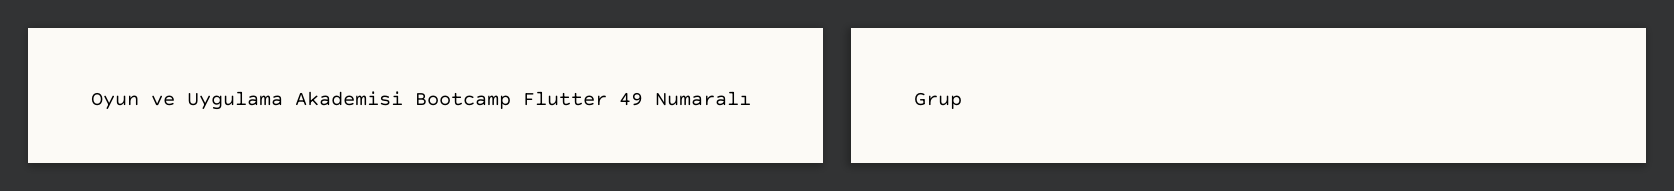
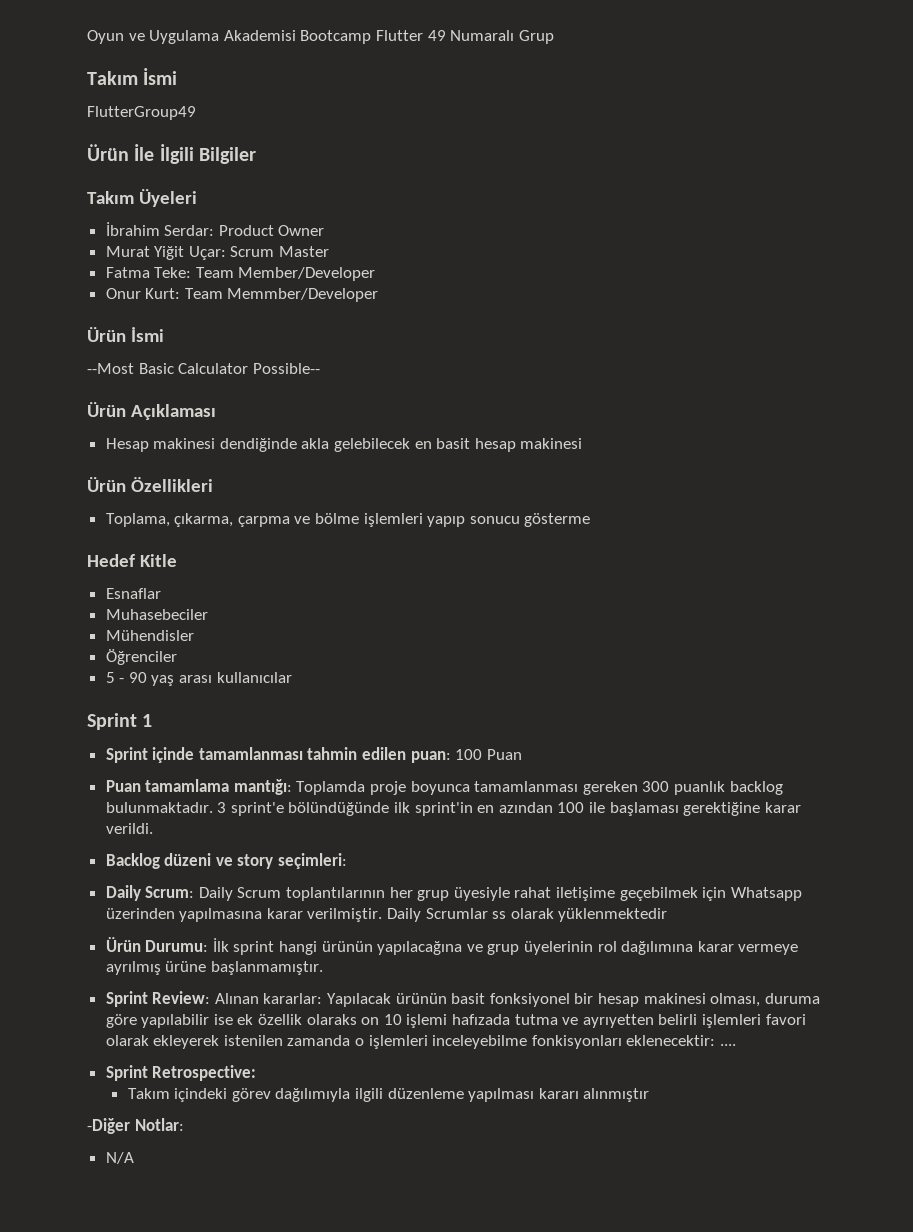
(962, 100) none -> [87,68,178,85] [87,106,196,120] [87,144,256,164] [87,189,197,207] [105,222,325,236] [105,246,330,260] [105,267,376,281] [105,288,379,302] [87,327,164,342] [87,363,320,374] [87,402,216,420] [105,438,583,452] [87,477,213,492] [105,513,591,527] [87,554,177,567] [105,588,161,599] [105,609,208,620] [105,630,194,641] [105,649,177,665] [105,672,292,686] [87,713,153,730] [105,747,522,763] [105,779,783,795] [105,802,801,816] [105,823,153,834] [105,853,348,869] [105,885,802,901] [105,908,668,922] [105,937,799,955] [105,961,323,975] [105,991,820,1007] [105,1014,806,1028] [105,1035,737,1049] [105,1065,257,1081] [127,1088,650,1102] [87,1118,184,1134] [105,1152,134,1164] // Takım İsmi // FlutterGroup49 // Ürün İle İlgili Bilgiler // Takım Üyeleri // İbrahim Serdar: Product Owner // Murat Yiğit Uçar: Scrum Master // Fatma Teke: Team Member/Developer // Onur Kurt: Team Memmber/Developer // Ürün İsmi // --Most Basic Calculator Possible-- // Ürün Açıklaması // Hesap makinesi dendiğinde akla gelebilecek en basit hesap makinesi // Ürün Özellikleri // Toplama, çıkarma, çarpma ve bölme işlemleri yapıp sonucu gösterme // Hedef Kitle // Esnaflar // Muhasebeciler // Mühendisler // Öğrenciler // 5 - 90 yaş arası kullanıcılar // Sprint 1 // Sprint içinde tamamlanması tahmin edilen puan: 100 Puan // Puan tamamlama mantığı: Toplamda proje boyunca tamamlanması gereken 300 puanlık backlog bulunmaktadır. 3 sprint'e bölündüğünde ilk sprint'in en azından 100 ile başlaması gerektiğine karar verildi. // Backlog düzeni ve story seçimleri: // Daily Scrum: Daily Scrum toplantılarının her grup üyesiyle rahat iletişime geçebilmek için Whatsapp üzerinden yapılmasına karar verilmiştir. Daily Scrumlar ss olarak yüklenmektedir // Ürün Durumu: İlk sprint hangi ürünün yapılacağına ve grup üyelerinin rol dağılımına karar vermeye ayrılmış ürüne başlanmamıştır. // Sprint Review: Alınan kararlar: Yapılacak ürünün basit fonksiyonel bir hesap makinesi olması, duruma göre yapılabilir ise ek özellik olaraks on 10 işlemi hafızada tutma ve ayrıyetten belirli işlemleri favori olarak ekleyerek istenilen zamanda o işlemleri inceleyebilme fonkisyonları eklenecektir: .... // Sprint Retrospective: // Takım içindeki görev dağılımıyla ilgili düzenleme yapılması kararı alınmıştır // -Diğer Notlar: // N/A

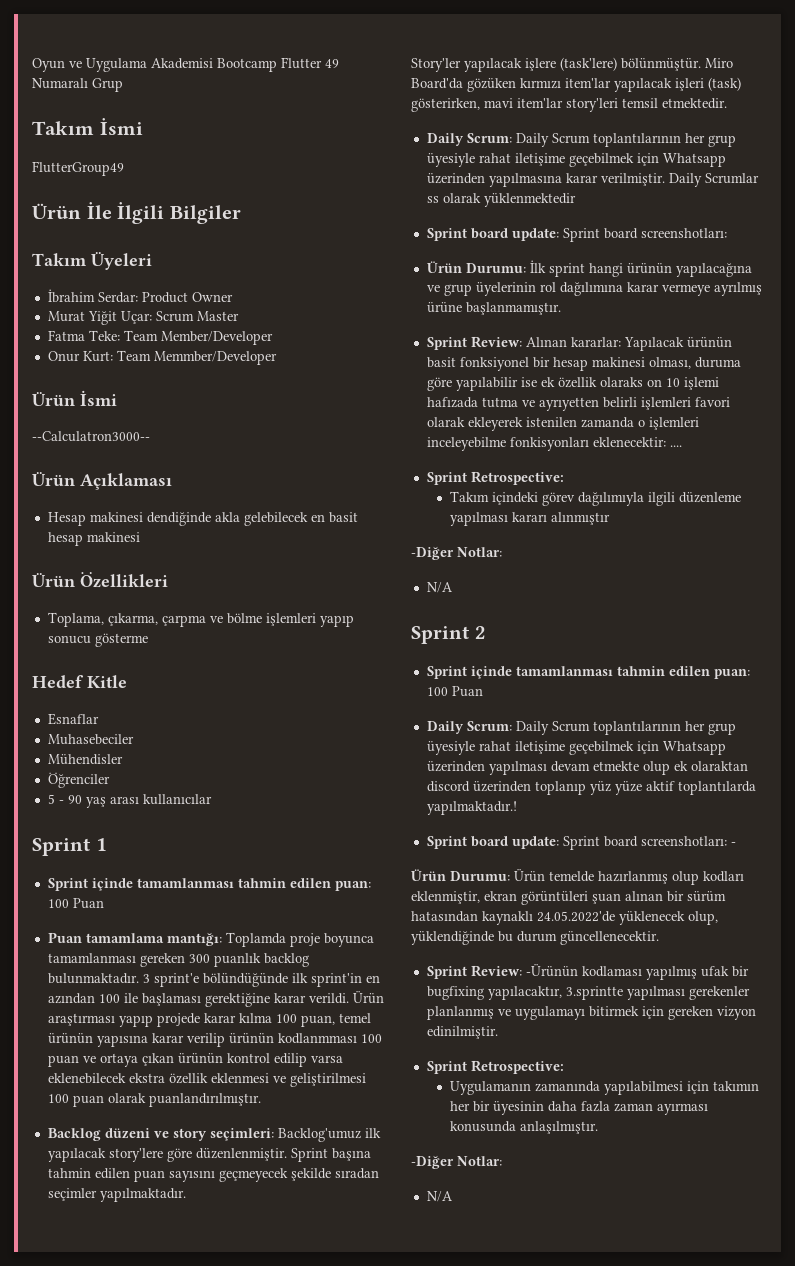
[87,363,320,374] --Most Basic Calculator Possible-- -> [32,431,150,442] --Calculatron3000--
(153, 828) none -> [352,991,384,1004] [47,1013,371,1027] [47,1033,382,1047] [47,1053,343,1067] [47,1073,366,1087] [47,1093,261,1107] Ürün araştırması yapıp projede karar kılma 100 puan, temel ürünün yapısına karar verilip ürünün kodlanmması 100 puan ve ortaya çıkan ürünün kontrol edilip varsa eklenebilecek ekstra özellik eklenmesi ve geliştirilmesi 100 puan olarak puanlandırılmıştır.
(348, 861) none -> [277,1128,381,1142] [47,1148,371,1162] [47,1168,379,1182] [47,1188,186,1202] [411,57,733,72] [411,77,741,92] [411,98,727,112] Backlog'umuz ilk yapılacak story'lere göre düzenlenmiştir. Sprint başına tahmin edilen puan sayısını geçmeyecek şekilde sıradan seçimler yapılmaktadır. // Story'ler yapılacak işlere (task'lere) bölünmüştür. Miro Board'da gözüken kırmızı item'lar yapılacak işleri (task) gösterirken, mavi item'lar story'leri temsil etmektedir.
(668, 915) none -> [426,228,727,242] // Sprint board update: Sprint board screenshotları:
(134, 1158) none -> [411,626,486,644] [426,666,750,679] [426,686,483,697] [426,721,736,735] [426,741,726,755] [426,761,748,775] [426,781,756,795] [426,801,517,815] [426,836,736,850] [411,869,744,885] [411,891,726,905] [411,911,718,925] [411,931,659,945] [426,964,749,980] [426,986,750,1000] [426,1006,756,1020] [426,1026,498,1039] [426,1060,564,1074] [449,1081,759,1095] [449,1101,708,1115] [449,1121,598,1134] [411,1155,502,1169] [426,1191,453,1202] // Sprint 2 // Sprint içinde tamamlanması tahmin edilen puan: 100 Puan // Daily Scrum: Daily Scrum toplantılarının her grup üyesiyle rahat iletişime geçebilmek için Whatsapp üzerinden yapılması devam etmekte olup ek olaraktan discord üzerinden toplanıp yüz yüze aktif toplantılarda yapılmaktadır.! // Sprint board update: Sprint board screenshotları: - // Ürün Durumu: Ürün temelde hazırlanmış olup kodları eklenmiştir, ekran görüntüleri şuan alınan bir sürüm hatasından kaynaklı 24.05.2022'de yüklenecek olup, yüklendiğinde bu durum güncellenecektir. // Sprint Review: -Ürünün kodlaması yapılmış ufak bir bugfixing yapılacaktır, 3.sprintte yapılması gerekenler planlanmış ve uygulamayı bitirmek için gereken vizyon edinilmiştir. // Sprint Retrospective: // Uygulamanın zamanında yapılabilmesi için takımın her bir üyesinin daha fazla zaman ayırması konusunda anlaşılmıştır. // -Diğer Notlar: // N/A

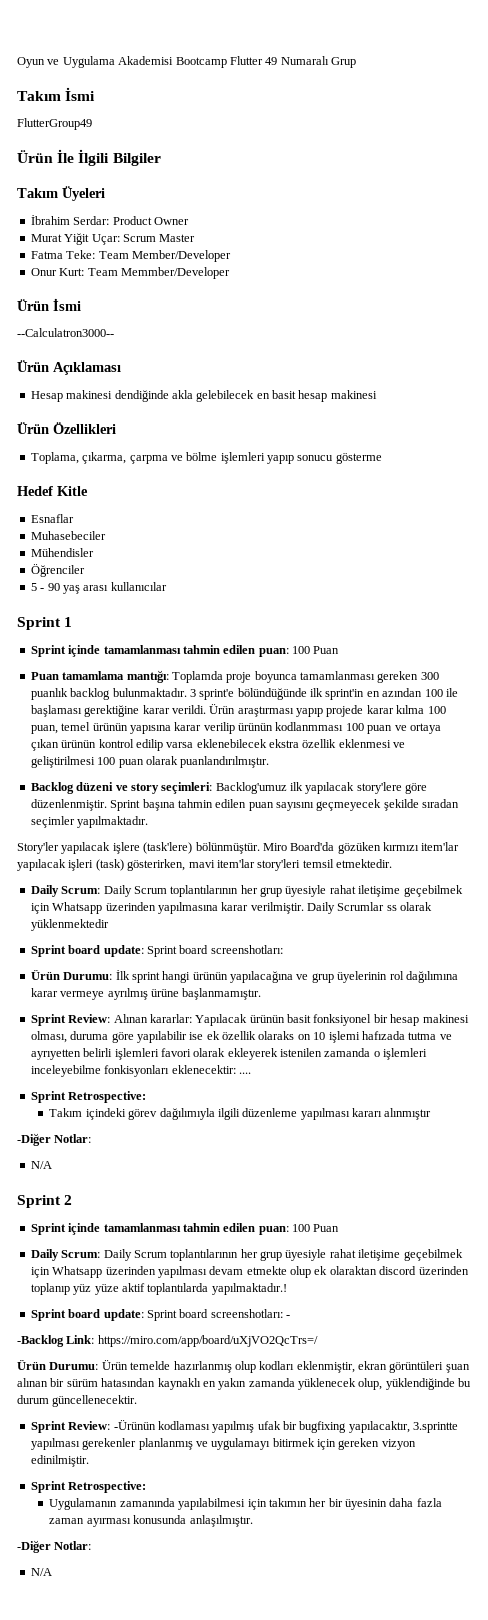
(736, 844) none -> [17,1335,318,1347] // -Backlog Link: https://miro.com/app/board/uXjVO2QcTrs=/
[537,911,615,922] 24.05.2022'de -> [202,1378,295,1390] en yakın zamanda

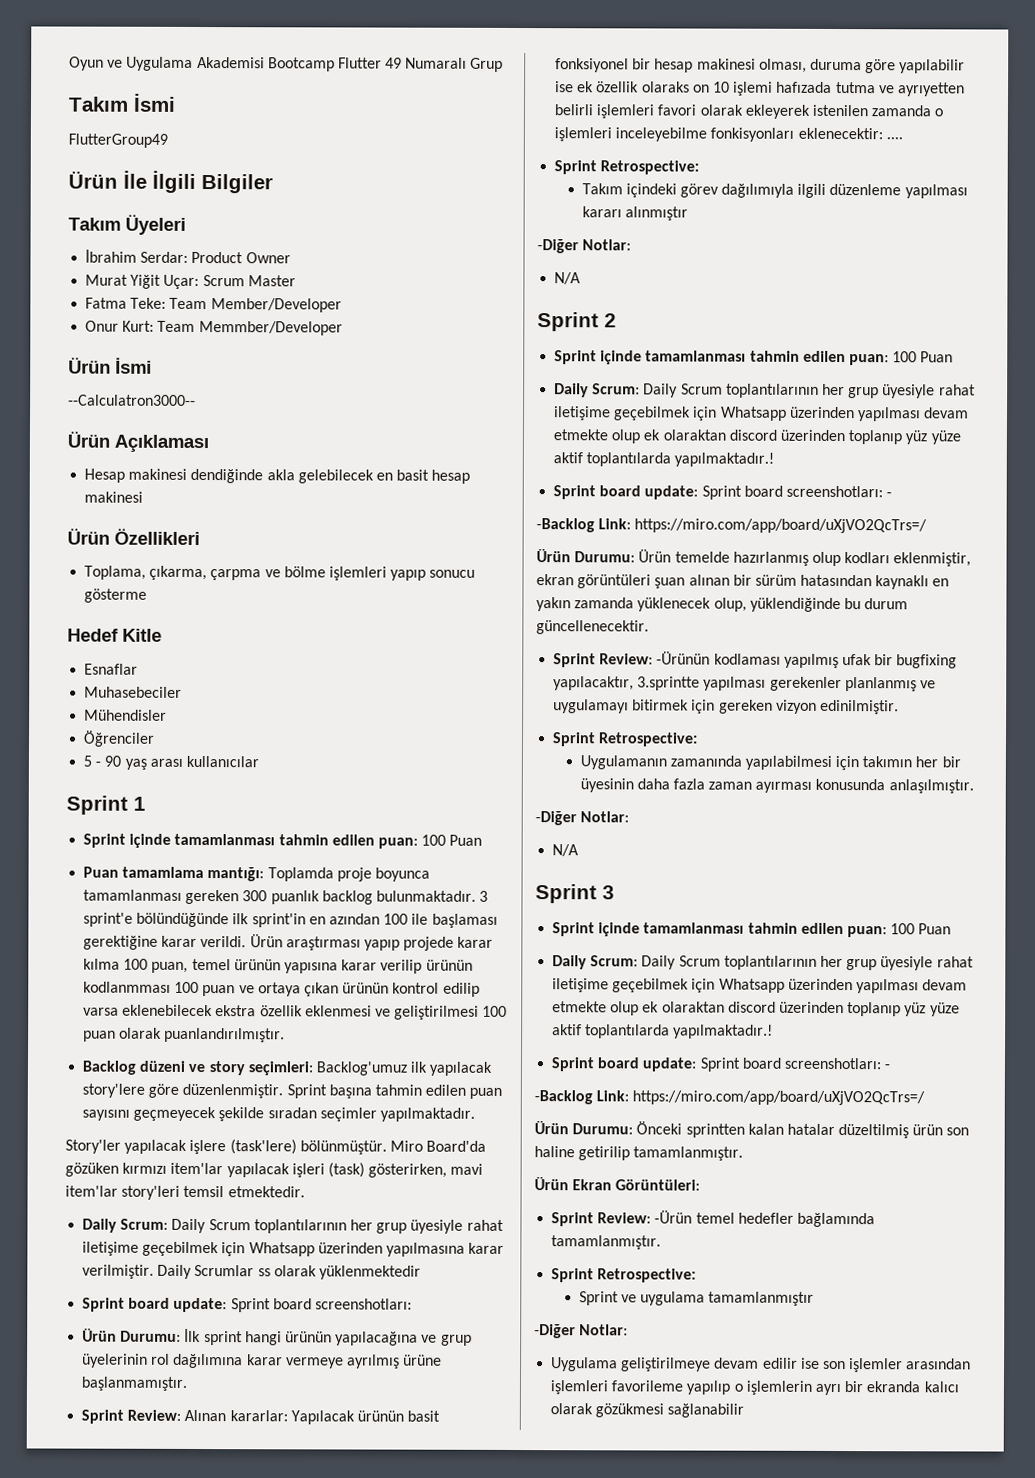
(52, 1572) none -> [535,884,614,904] [552,922,952,938] [552,955,974,971] [552,978,968,994] [552,1001,960,1017] [552,1024,774,1039] [551,1057,891,1072] [534,1090,926,1106] [534,1121,970,1139] [534,1146,744,1161] [534,1177,701,1191] [551,1210,875,1228] [551,1235,662,1250] [551,1268,697,1283] [578,1291,815,1306] [534,1324,629,1339] [551,1357,972,1373] [550,1380,959,1396] [550,1403,745,1418] // Sprint 3 // Sprint içinde tamamlanması tahmin edilen puan: 100 Puan // Daily Scrum: Daily Scrum toplantılarının her grup üyesiyle rahat iletişime geçebilmek için Whatsapp üzerinden yapılması devam etmekte olup ek olaraktan discord üzerinden toplanıp yüz yüze aktif toplantılarda yapılmaktadır.! // Sprint board update: Sprint board screenshotları: - // -Backlog Link: https://miro.com/app/board/uXjVO2QcTrs=/ // Ürün Durumu: Önceki sprintten kalan hatalar düzeltilmiş ürün son haline getirilip tamamlanmıştır. // Ürün Ekran Görüntüleri: // Sprint Review: -Ürün temel hedefler bağlamında tamamlanmıştır. // Sprint Retrospective: // Sprint ve uygulama tamamlanmıştır // -Diğer Notlar: // Uygulama geliştirilmeye devam edilir ise son işlemler arasından işlemleri favorileme yapılıp o işlemlerin ayrı bir ekranda kalıcı olarak gözükmesi sağlanabilir

